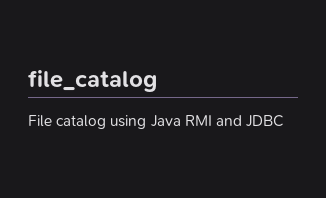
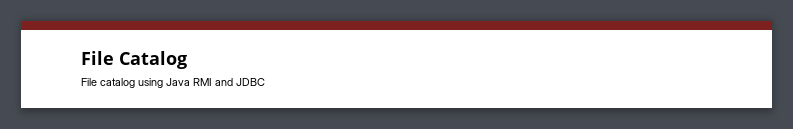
[28,70,157,92] file_catalog -> [81,51,187,69] File Catalog

